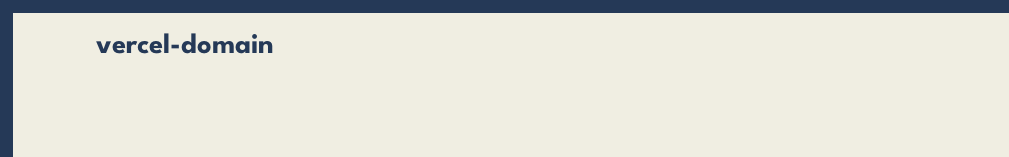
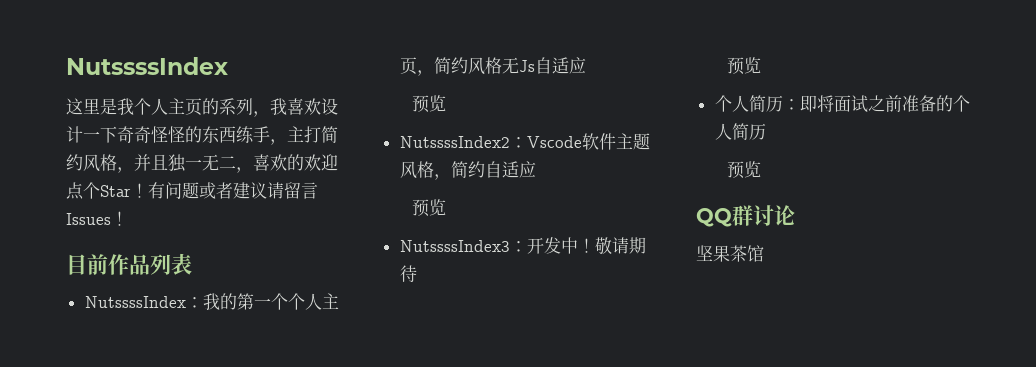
[96,33,274,54] vercel-domain -> [66,57,228,75] [66,98,338,117] [66,126,338,145] [66,154,338,173] [66,182,318,200] [66,211,128,226] [66,253,192,275] [84,293,339,310] [399,57,586,76] [411,95,446,113] [399,133,650,150] [399,161,536,180] [411,199,446,217] [399,237,646,255] [399,265,417,282] [726,57,761,75] [714,95,970,113] [714,123,766,140] [726,161,761,179] [696,205,795,227] [696,245,764,262] NutssssIndex // 这里是我个人主页的系列，我喜欢设计一下奇奇怪怪的东西练手，主打简约风格，并且独一无二，喜欢的欢迎点个Star！有问题或者建议请留言Issues！ // 目前作品列表 // NutssssIndex：我的第一个个人主页，简约风格无Js自适应 // 预览 // NutssssIndex2：Vscode软件主题风格，简约自适应 // 预览 // NutssssIndex3：开发中！敬请期待 // 预览 // 个人简历：即将面试之前准备的个人简历 // 预览 // QQ群讨论 // 坚果茶馆

